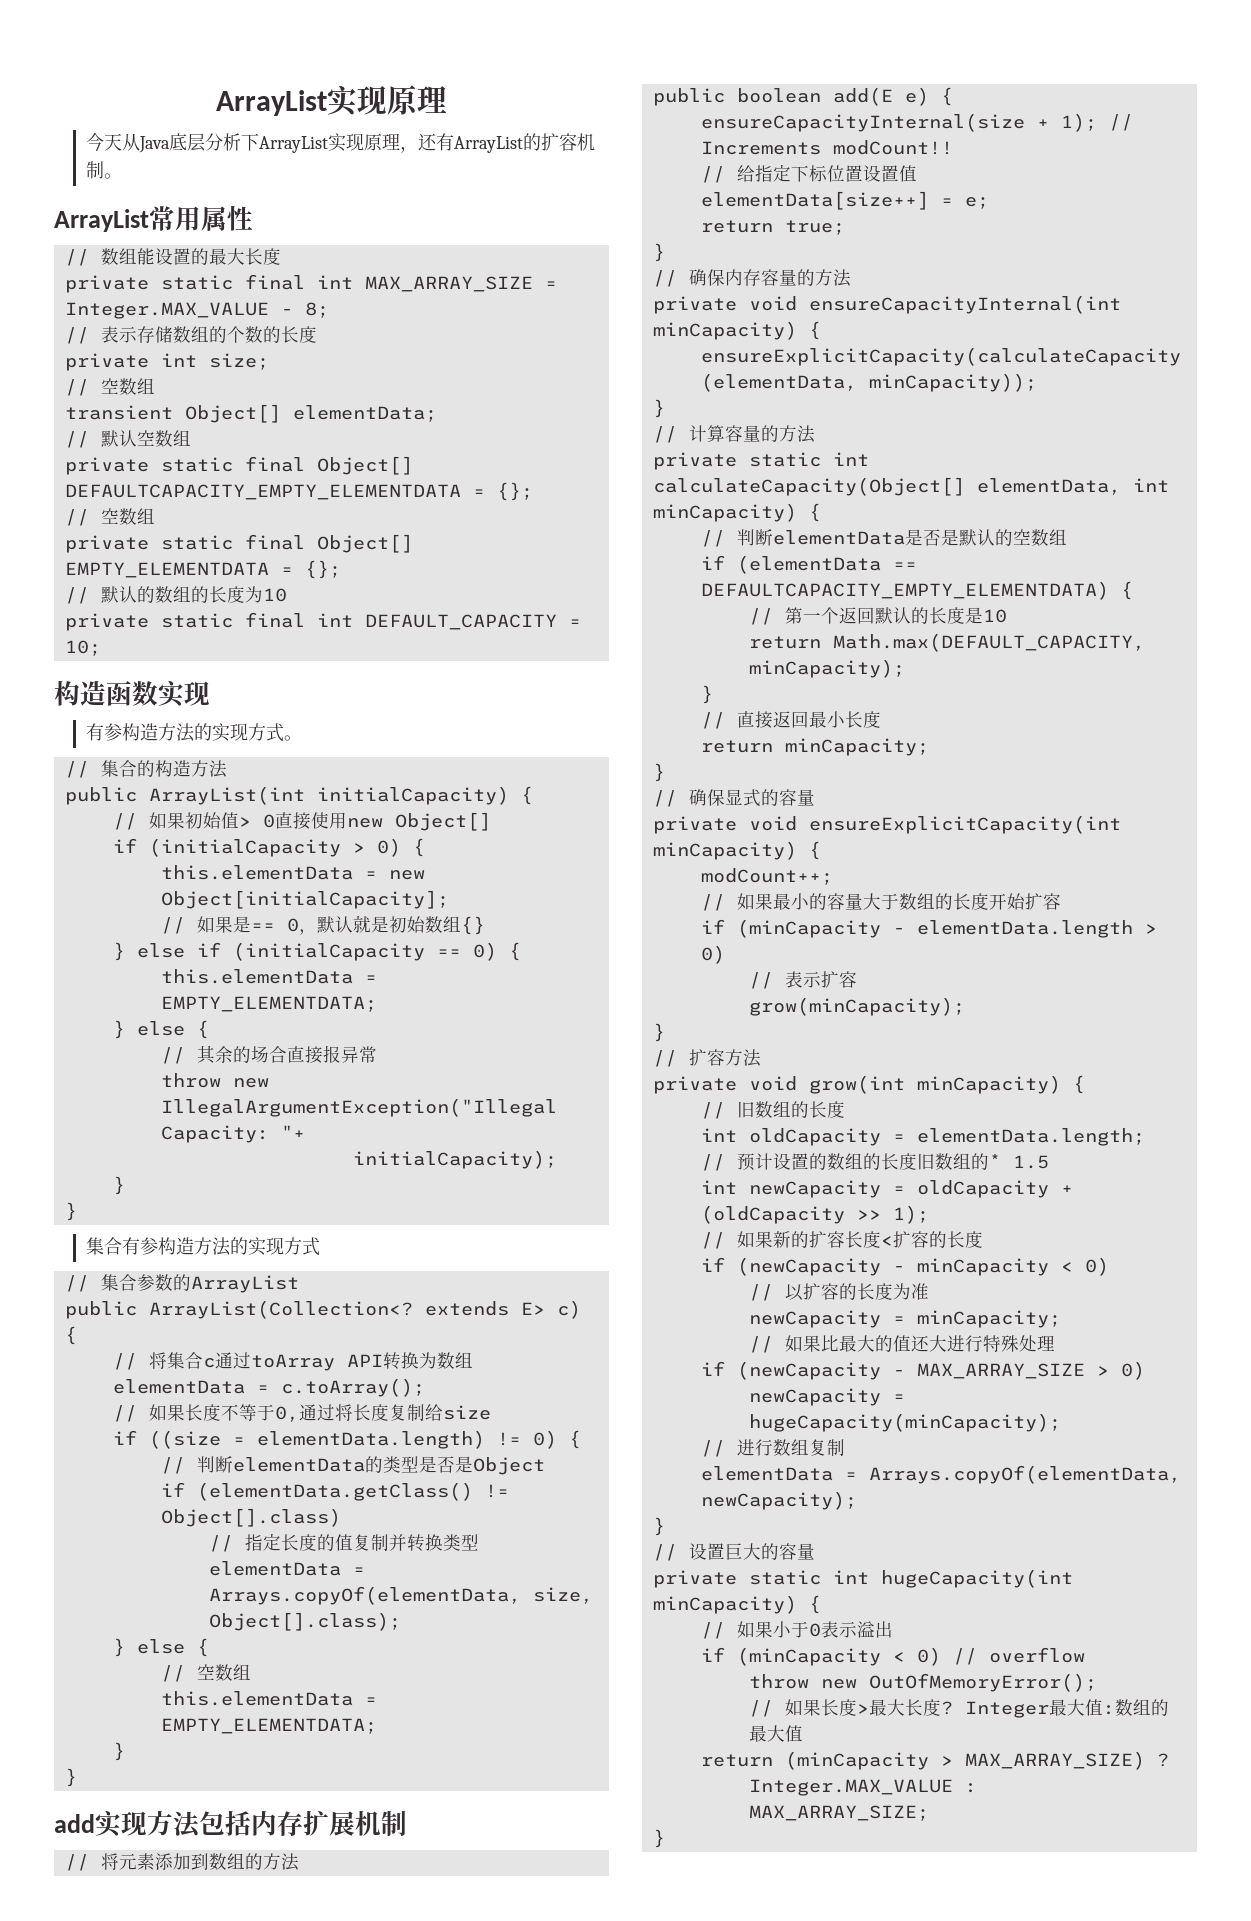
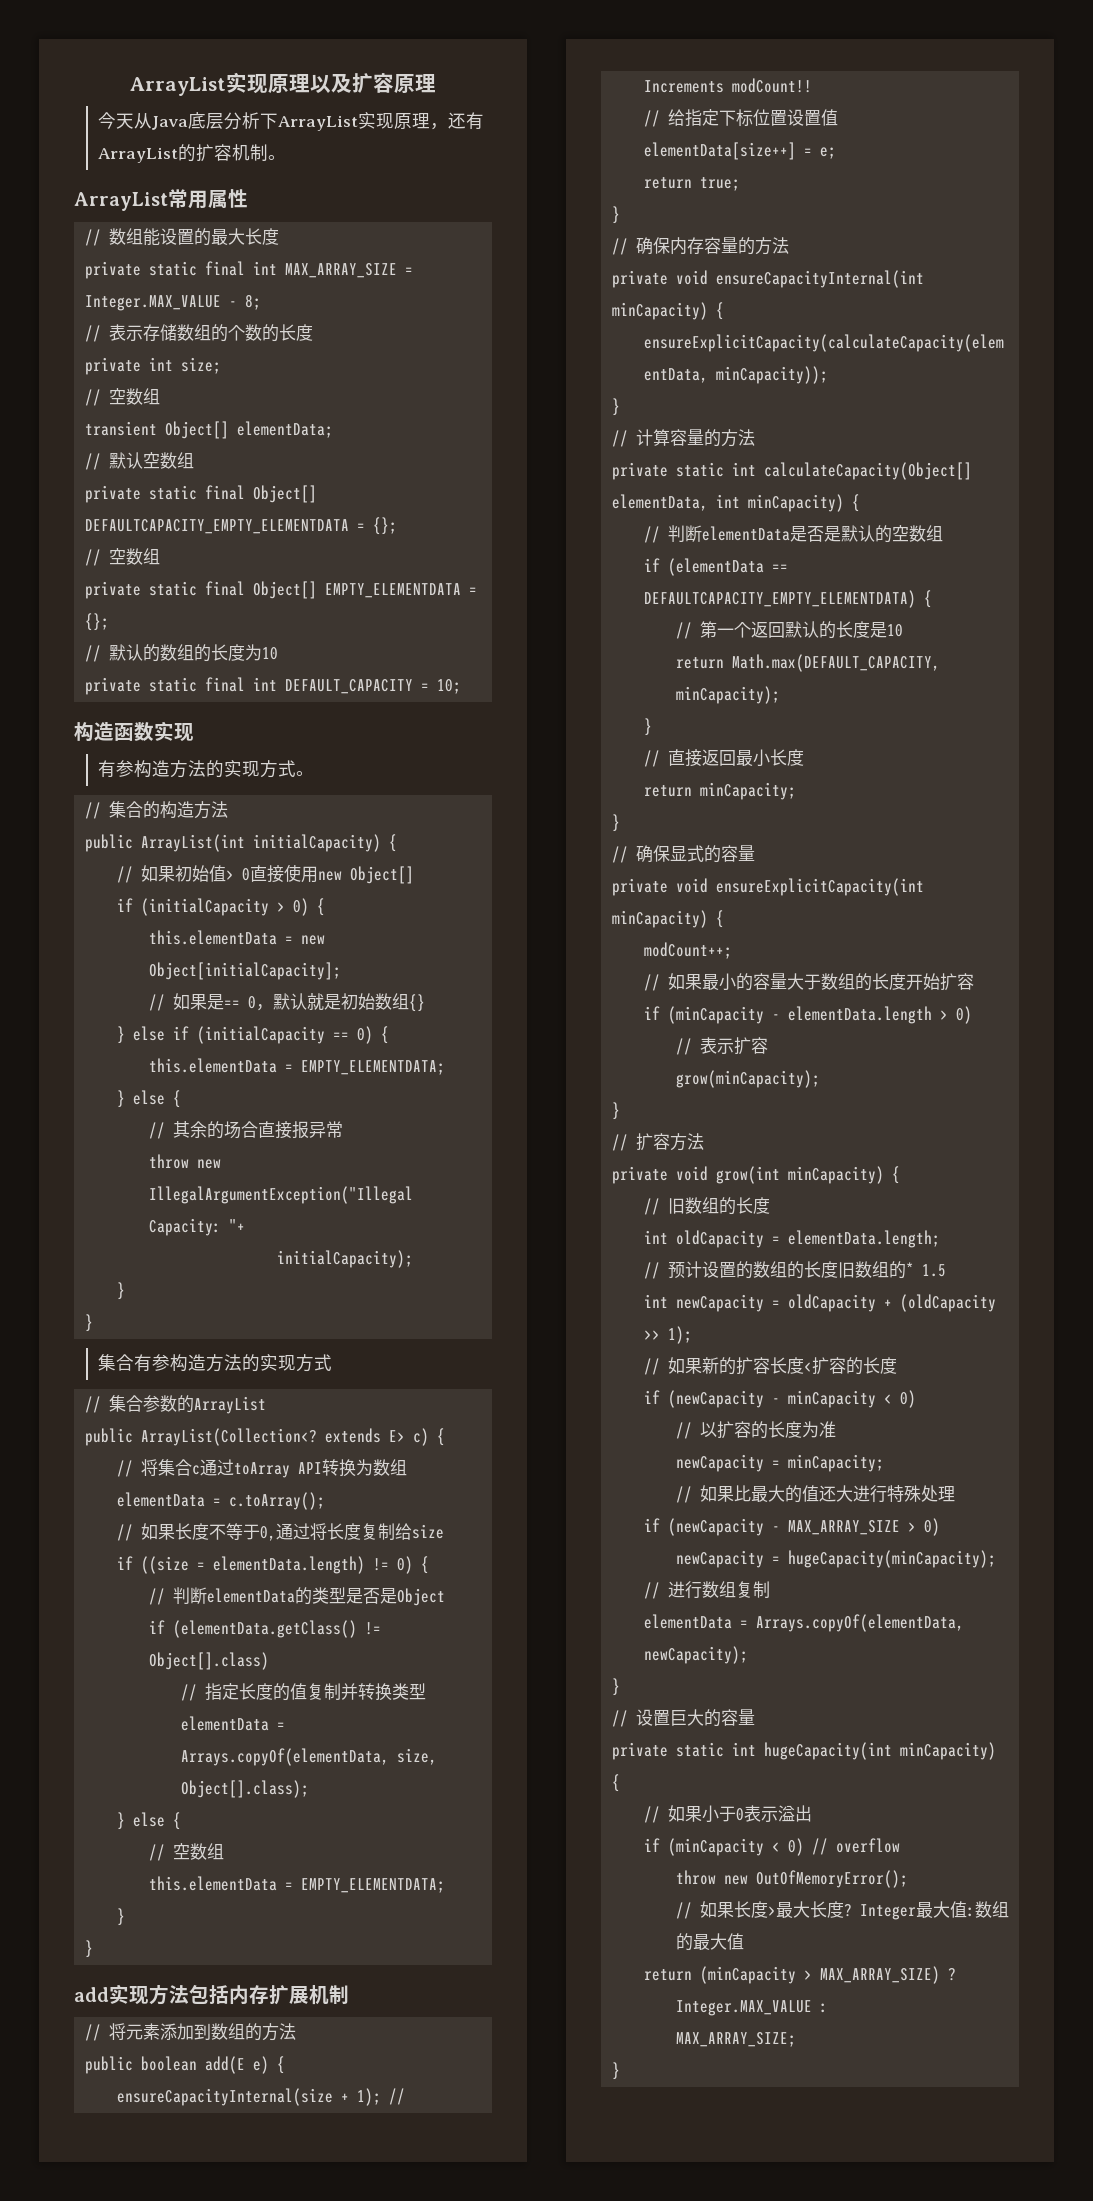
[216,85,447,117] ArrayList实现原理 -> [130,72,436,96] ArrayList实现原理以及扩容原理

